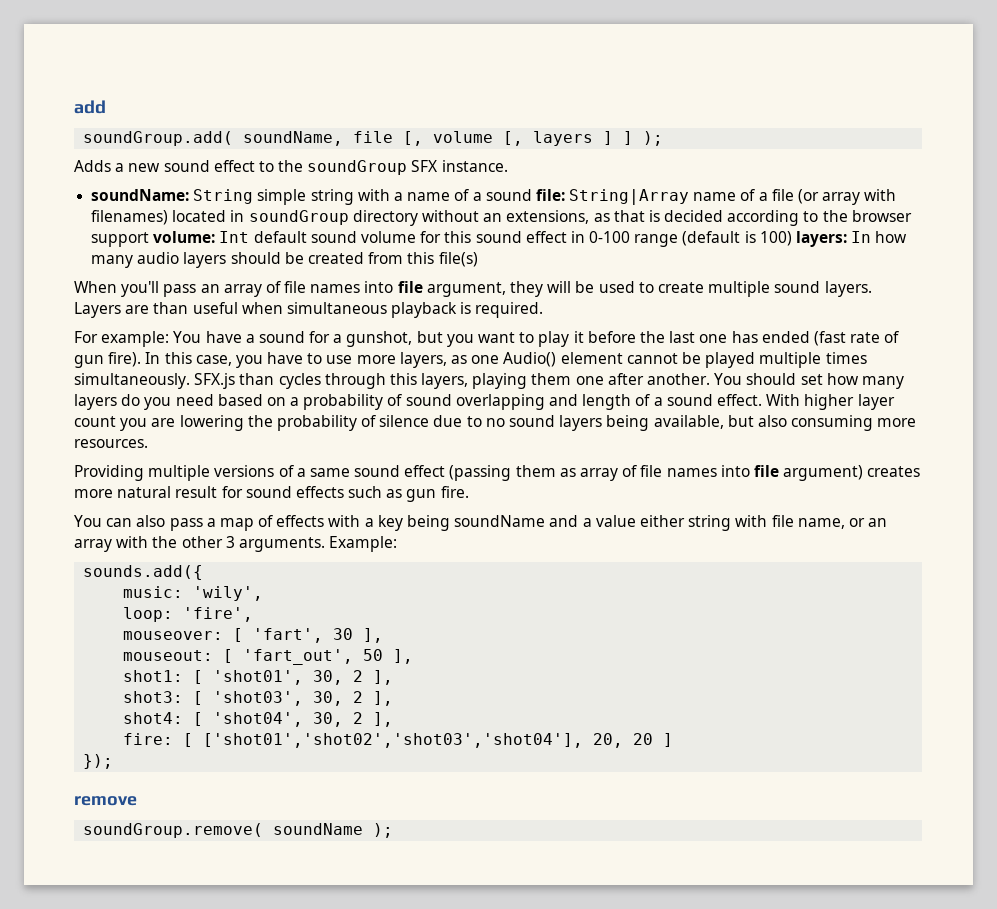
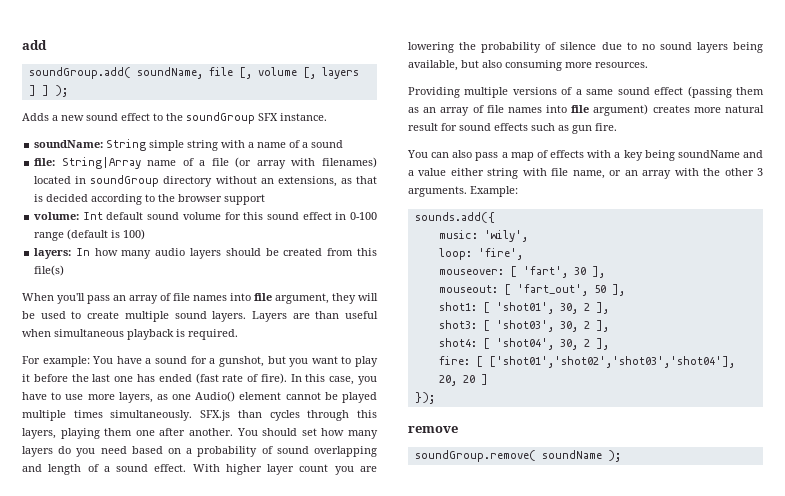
(532, 195) none -> (344, 144) //
(150, 239) none -> (266, 199) //
(792, 238) none -> (146, 234) //
[74,355,104,368] gun -> (259, 378) none
(576, 472) none -> [423,107,437,113] an

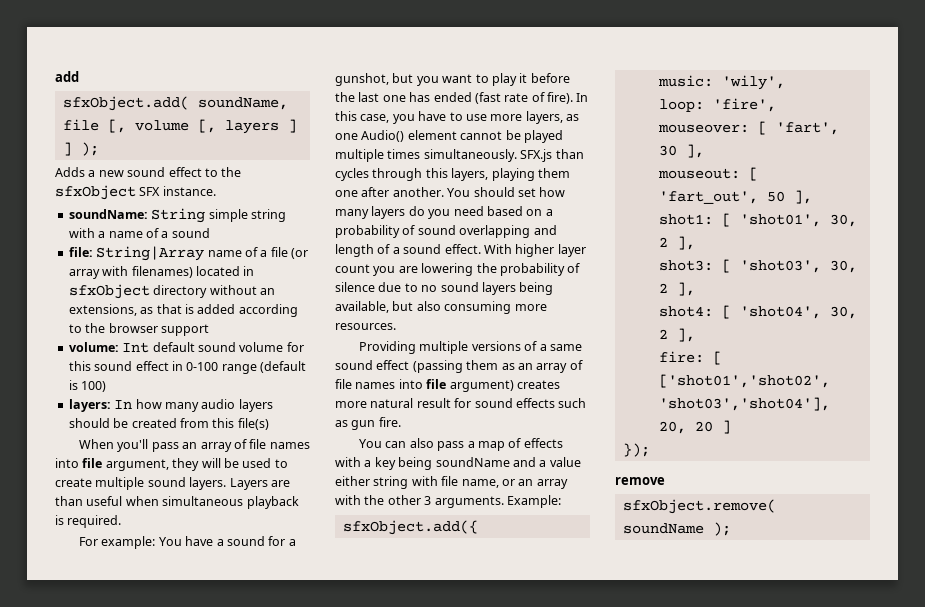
[28,67,131,79] soundGroup.add( -> [62,96,189,111] sfxObject.add(
[186,112,255,124] soundGroup -> [55,185,136,200] sfxObject
[90,175,160,187] soundGroup -> [68,284,150,299] sfxObject
[46,194,89,202] decided -> [197,304,236,314] added
[414,212,495,223] sounds.add({ -> [342,520,478,535] sfxObject.add({
[414,450,536,462] soundGroup.remove( -> [622,499,776,514] sfxObject.remove(

